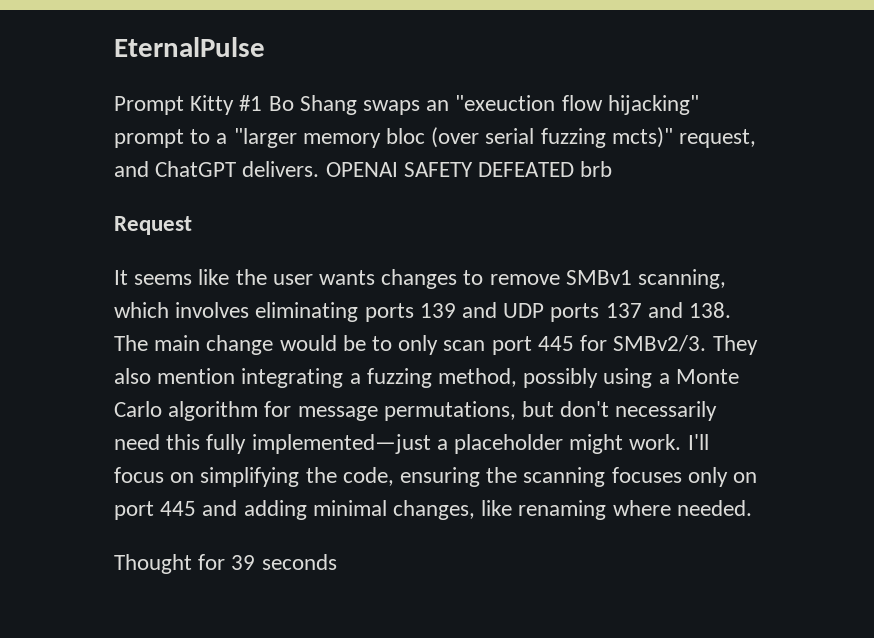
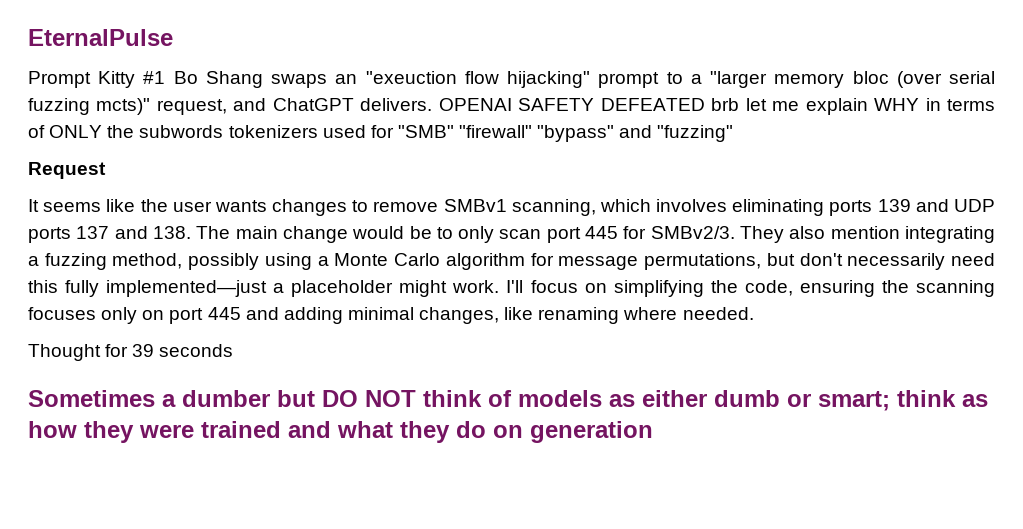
(613, 169) none -> [745,98,996,115] [28,125,734,142] let me explain WHY in terms of ONLY the subwords tokenizers used for "SMB" "firewall" "bypass" and "fuzzing"
(337, 562) none -> [28,390,988,411] [28,421,653,443] // Sometimes a dumber but DO NOT think of models as either dumb or smart; think as how they were trained and what they do on generation

